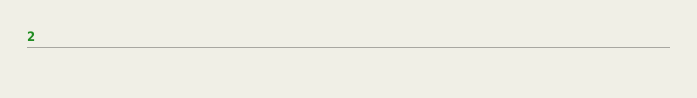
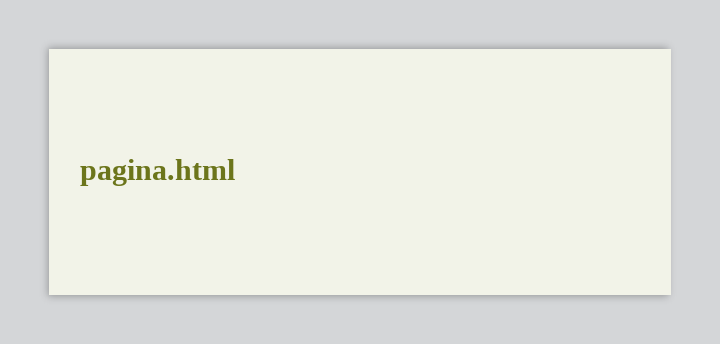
[27,31,35,41] 2 -> [80,159,235,186] pagina.html

